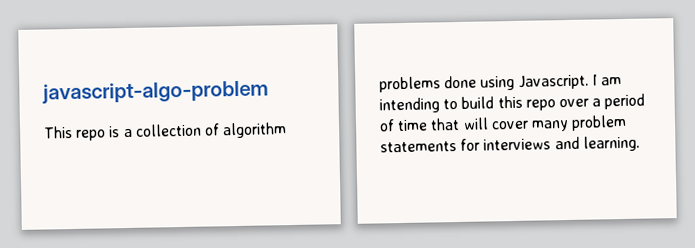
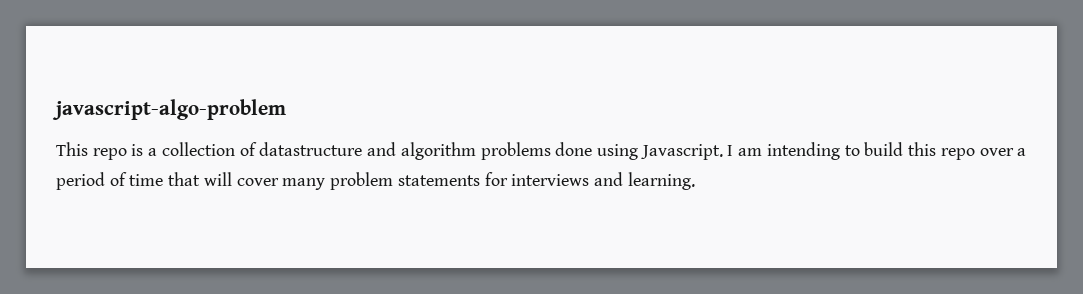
(220, 129) none -> [259,142,397,156] datastructure and

